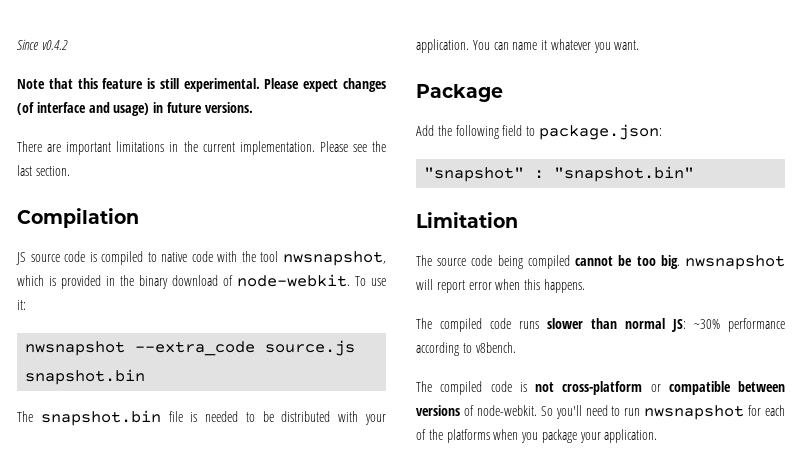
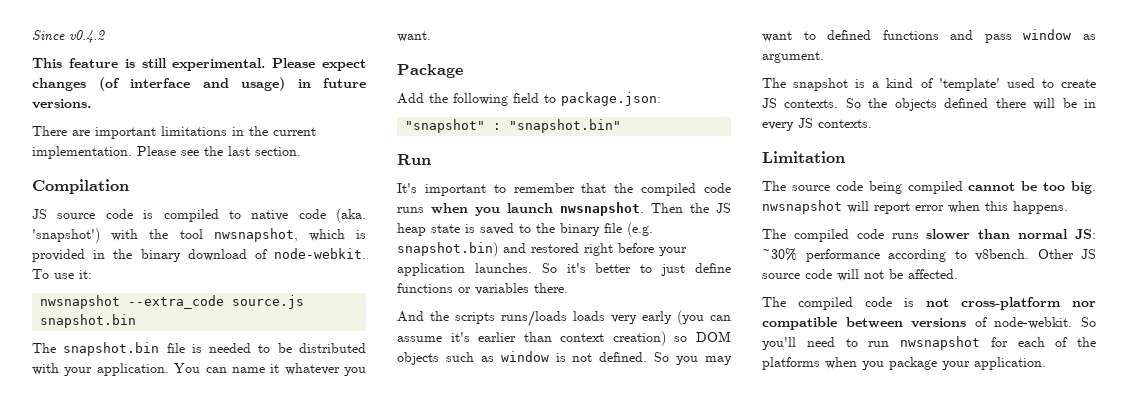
[17,78,98,89] Note that this -> [32,58,62,68] This
(213, 256) none -> [336,208,366,223] [32,228,100,243] (aka. 'snapshot')
(695, 174) none -> [397,154,431,165] [397,183,731,196] [397,202,731,216] [397,222,653,237] [397,242,687,257] [397,263,731,276] [397,283,568,295] [397,310,731,327] [397,331,731,346] [397,351,732,365] [762,29,1096,43] [762,51,824,63] [762,78,1096,91] [762,98,1096,111] [762,118,872,131] // Run // It's important to remember that the compiled code runs when you launch nwsnapshot. Then the JS heap state is saved to the binary file (e.g. snapshot.bin) and restored right before your application launches. So it's better to just define functions or variables there. // And the scripts runs/loads loads very early (you can assume it's earlier than context creation) so DOM objects such as window is not defined. So you may want to defined functions and pass window as argument. // The snapshot is a kind of 'template' used to create JS contexts. So the objects defined there will be in every JS contexts.
(516, 347) none -> [1037,249,1096,259] [762,269,958,281] Other JS source code will not be affected.
[650,384,661,392] or -> [1072,301,1096,307] nor

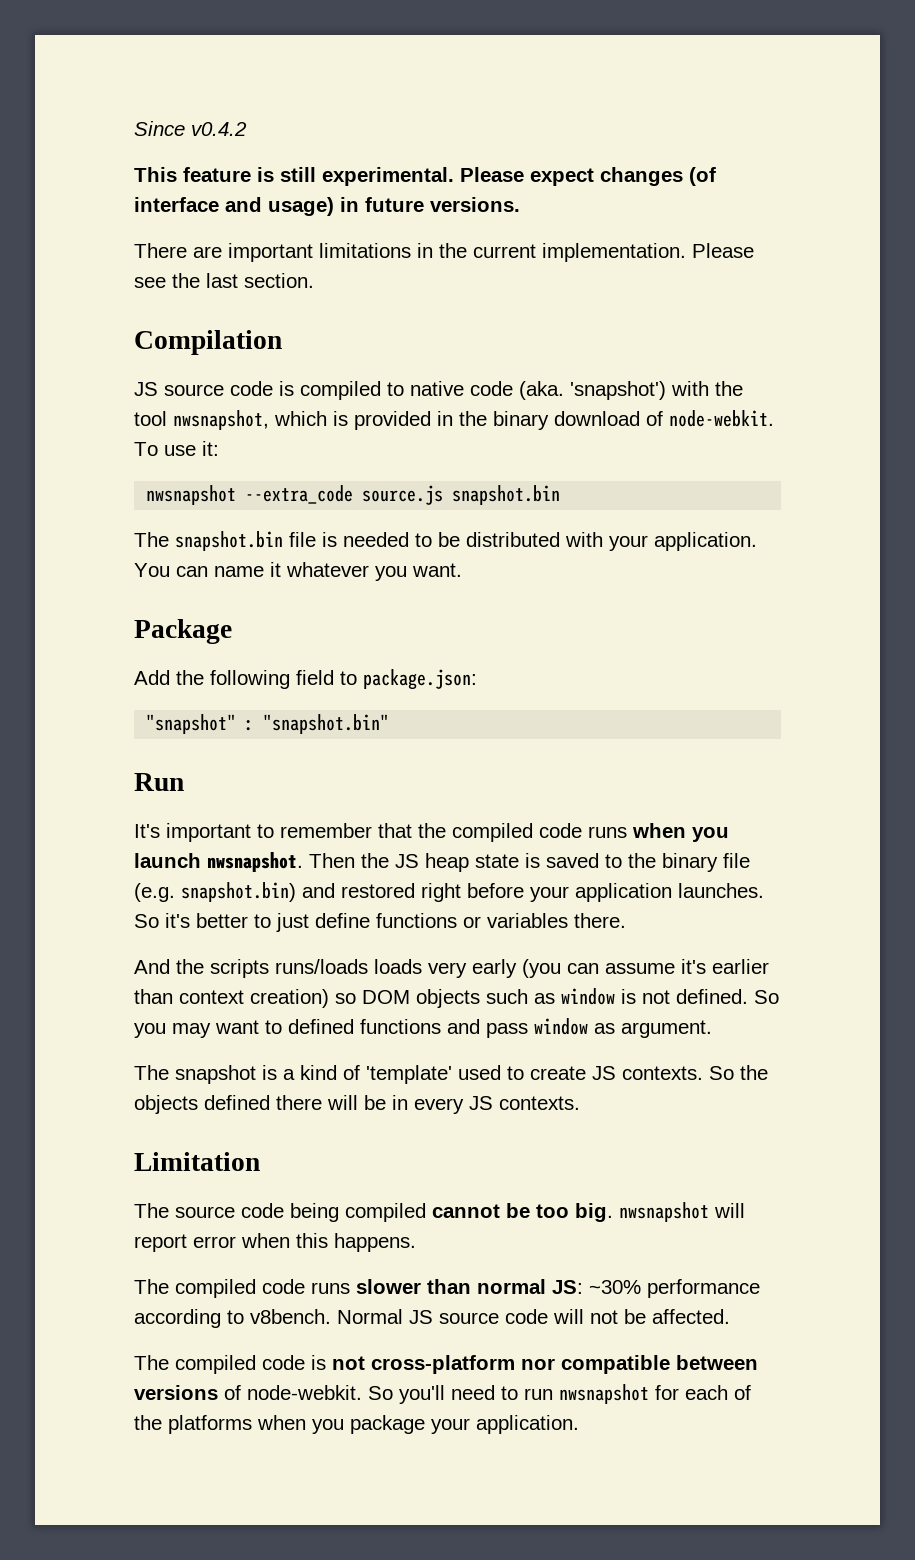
[1037,249,1074,259] Other -> [337,1309,403,1324] Normal

